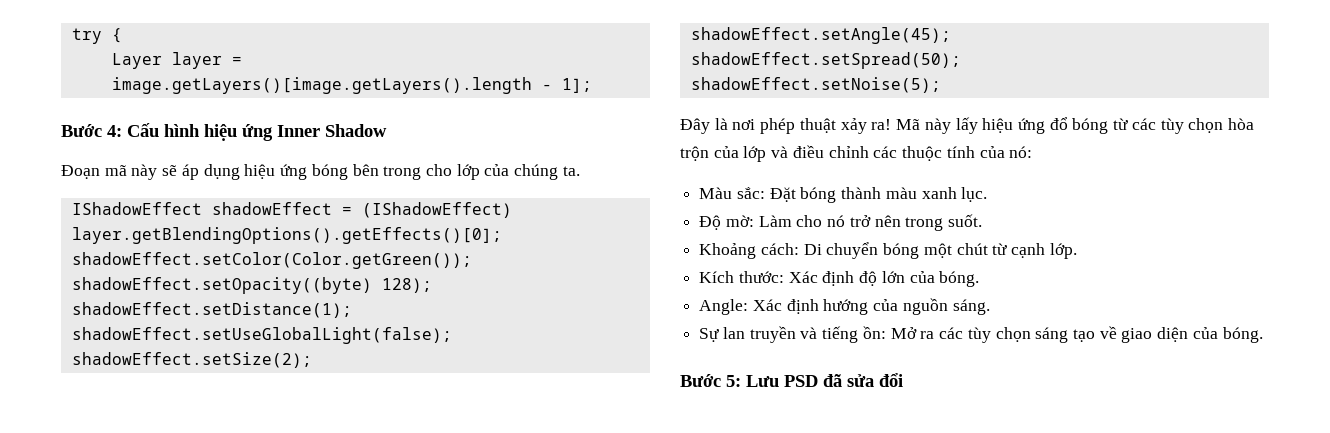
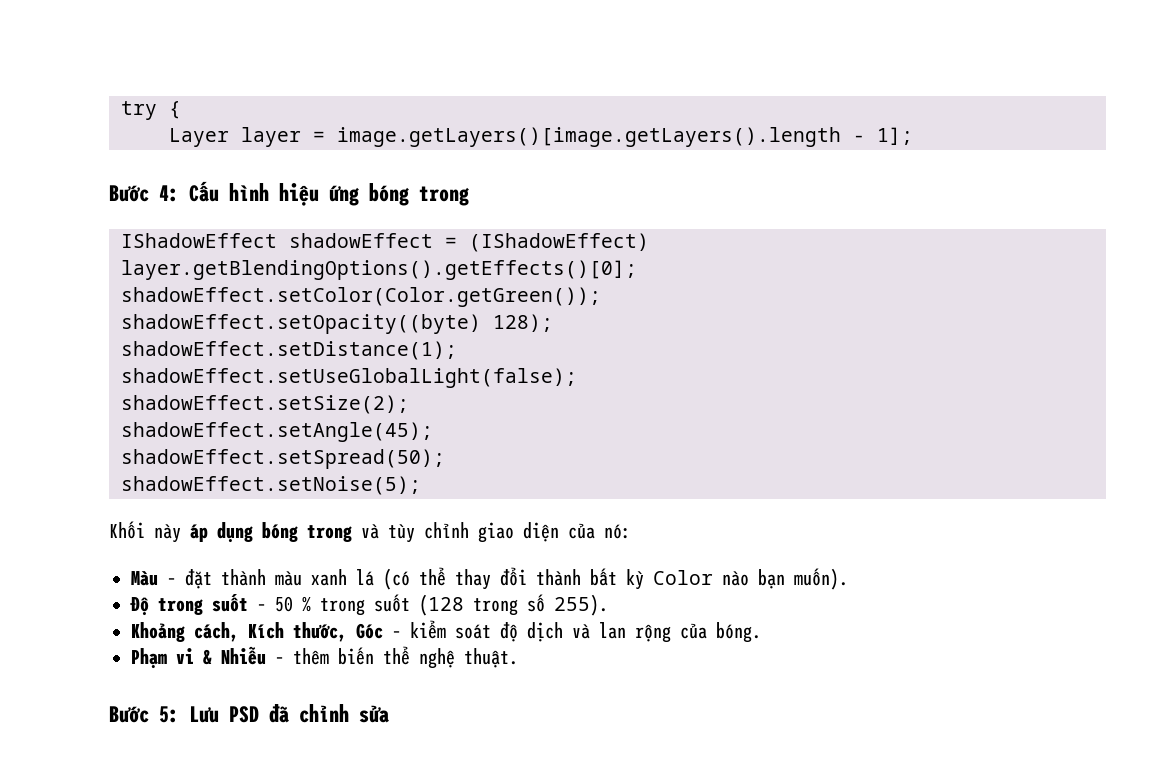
[277,124,387,137] [61,164,580,180] Inner Shadow // Đoạn mã này sẽ áp dụng hiệu ứng bóng bên trong cho lớp của chúng ta. -> [369,183,469,206] bóng trong
[680,117,1255,134] [680,145,1033,162] [699,187,988,203] [699,214,983,231] [699,242,1077,259] [699,271,980,287] [699,298,990,315] [699,326,1263,343] Đây là nơi phép thuật xảy ra! Mã này lấy hiệu ứng đổ bóng từ các tùy chọn hòa trộn của lớp và điều chỉnh các thuộc tính của nó: // Màu sắc: Đặt bóng thành màu xanh lục. // Độ mờ: Làm cho nó trở nên trong suốt. // Khoảng cách: Di chuyển bóng một chút từ cạnh lớp. // Kích thước: Xác định độ lớn của bóng. // Angle: Xác định hướng của nguồn sáng. // Sự lan truyền và tiếng ồn: Mở ra các tùy chọn sáng tạo về giao diện của bóng. -> [109,521,631,543] [131,567,848,590] [130,594,608,616] [131,620,761,643] [131,646,518,669] Khối này áp dụng bóng trong và tùy chỉnh giao diện của nó: // Màu – đặt thành màu xanh lá (có thể thay đổi thành bất kỳ Color nào bạn muốn). // Độ trong suốt – 50 % trong suốt (128 trong số 255). // Khoảng cách, Kích thước, Góc – kiểm soát độ dịch và lan rộng của bóng. // Phạm vi & Nhiễu – thêm biến thể nghệ thuật.
[847,373,903,387] sửa đổi -> [299,704,389,723] chỉnh sửa

